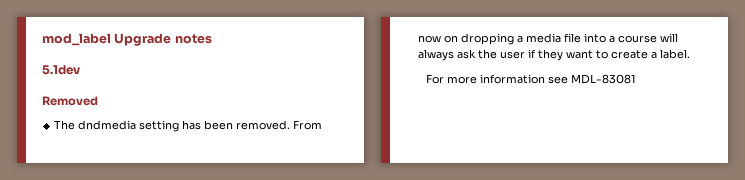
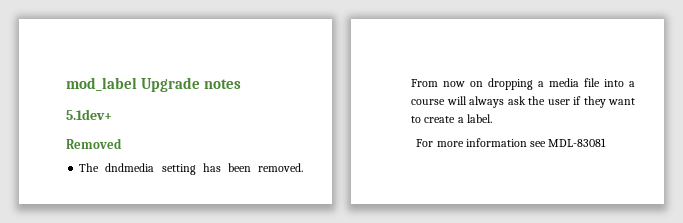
[42,65,80,75] 5.1dev -> [66,109,112,120] 5.1dev+

